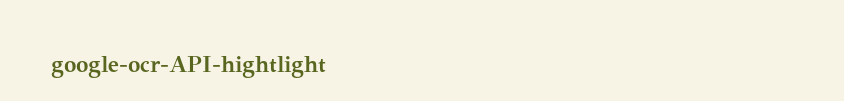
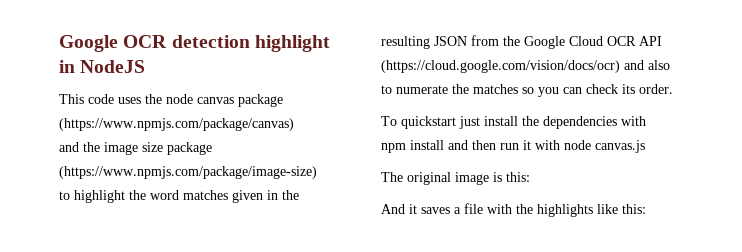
[51,56,326,78] google-ocr-API-hightlight -> [59,35,330,52] [59,60,146,73] [59,94,283,107] [59,118,294,131] [59,142,212,155] [59,166,317,179] [59,190,299,203] [381,35,662,49] [381,60,670,73] [381,84,673,97] [381,116,646,129] [381,140,645,153] [381,172,530,185] [381,203,646,217] Google OCR detection highlight in NodeJS // This code uses the node canvas package (https://www.npmjs.com/package/canvas) // and the image size package (https://www.npmjs.com/package/image-size) // to highlight the word matches given in the resulting JSON from the Google Cloud OCR API (https://cloud.google.com/vision/docs/ocr) and also to numerate the matches so you can check its order. // To quickstart just install the dependencies with npm install and then run it with node canvas.js // The original image is this: // And it saves a file with the highlights like this:

